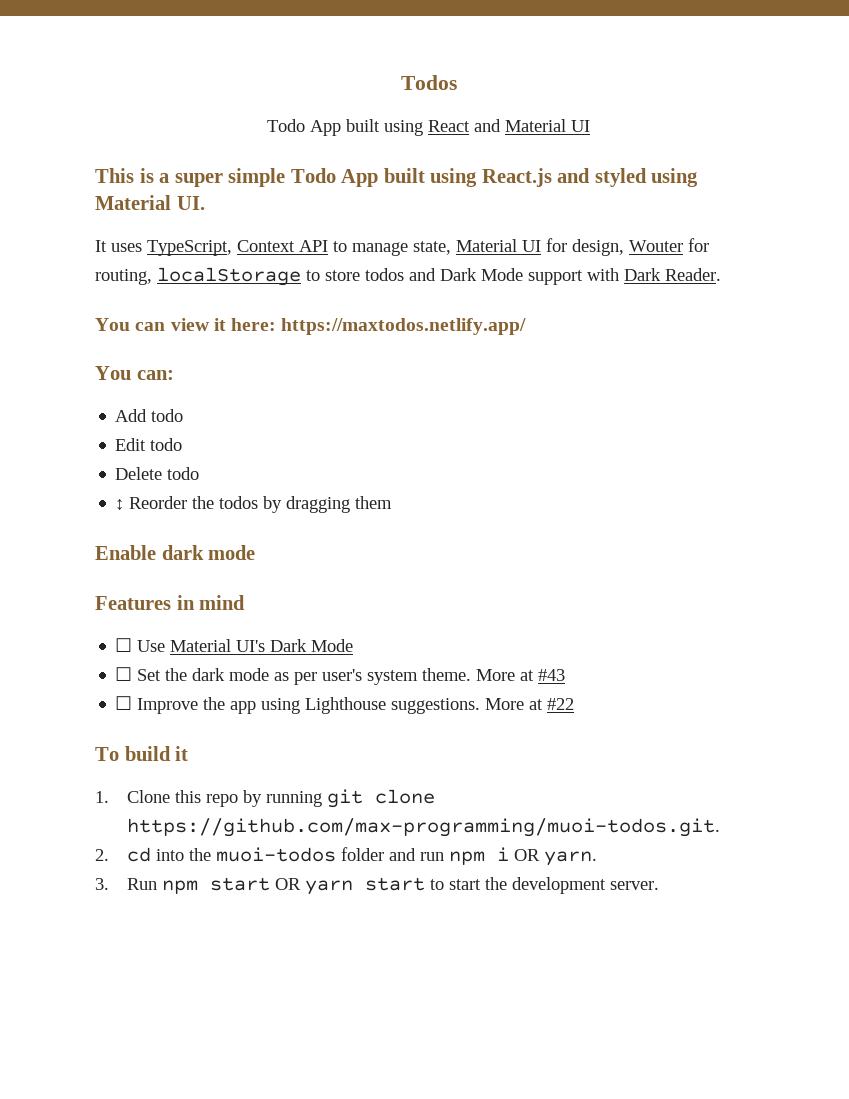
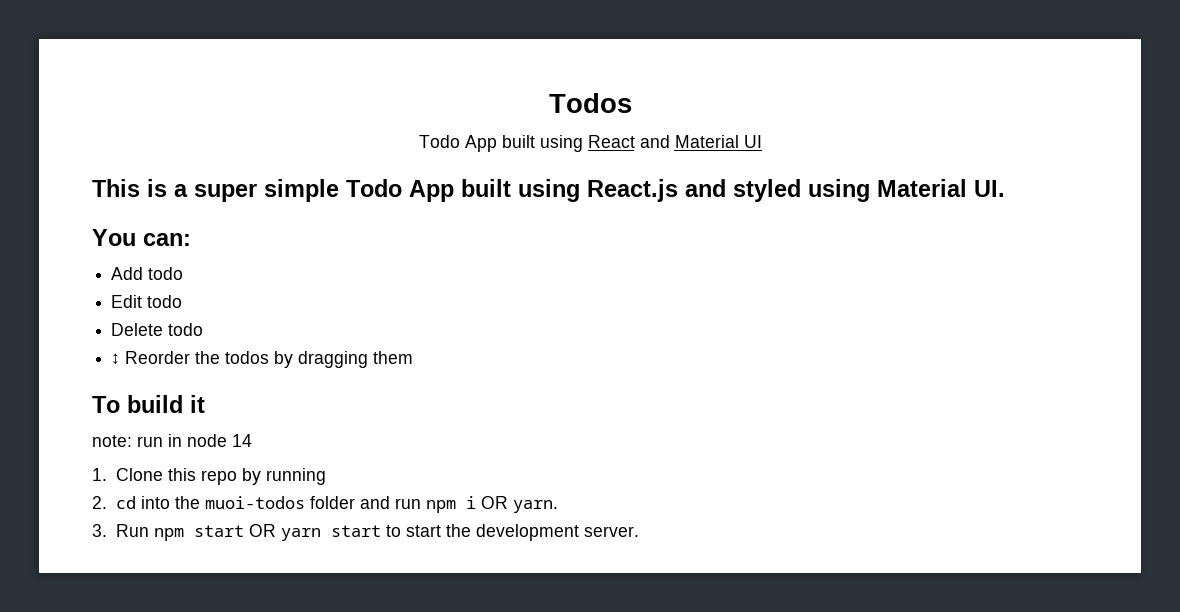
[95,238,709,256] [95,267,721,286] [95,318,527,335] // It uses TypeScript, Context API to manage state, Material UI for design, Wouter for routing, localStorage to store todos and Dark Mode support with Dark Reader. // You can view it here: https://maxtodos.netlify.app/ -> (1005, 188) none
[95,545,256,560] [95,595,246,610] [115,638,354,652] [115,667,566,685] [115,696,575,714] [95,746,189,761] Enable dark mode // Features in mind // ☐ Use Material UI's Dark Mode // ☐ Set the dark mode as per user's system theme. More at #43 // ☐ Improve the app using Lighthouse suggestions. More at #22 // To build it -> [92,395,205,413] [92,434,252,447] To build it // note: run in node 14
[327,789,436,808] [127,818,721,837] git clone https://github.com/max-programming/muoi-todos.git. -> (326, 476) none

